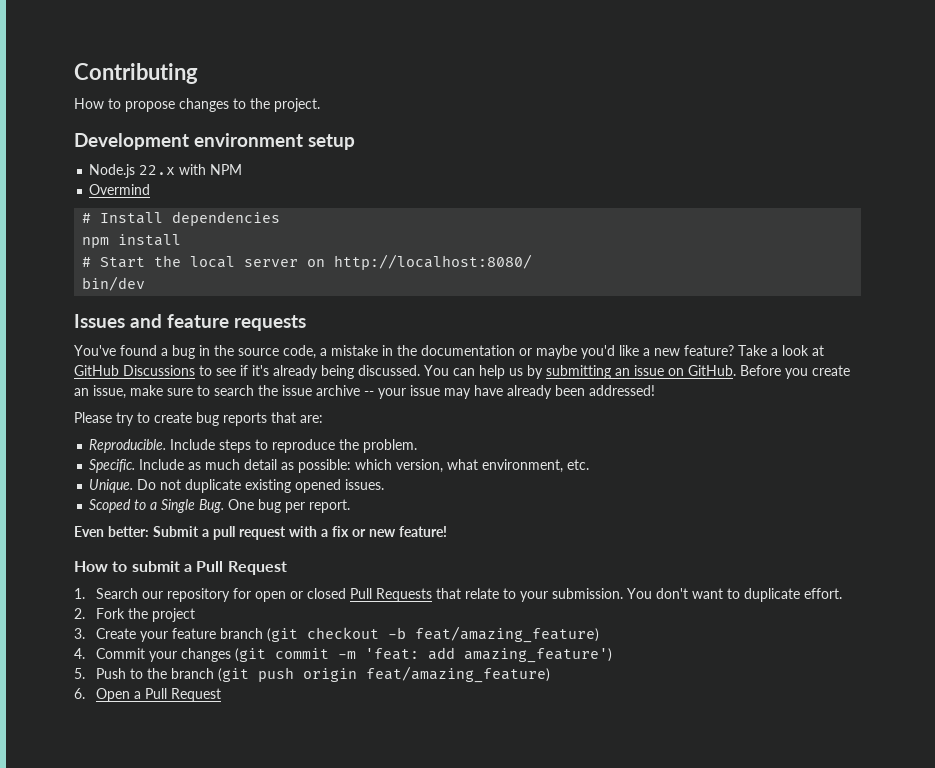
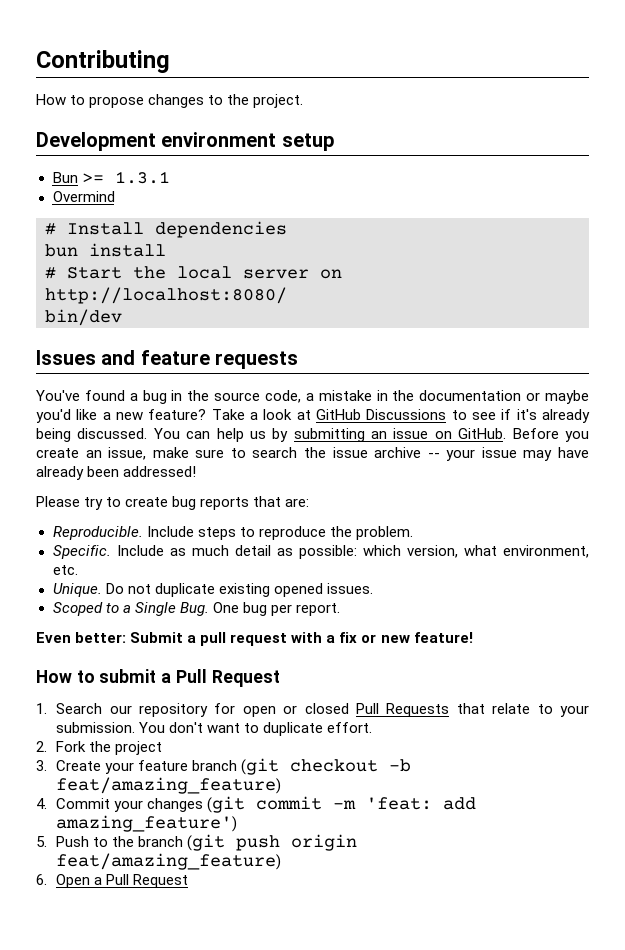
[89,164,243,178] Node.js 22.x with NPM -> [52,171,170,184] Bun >= 1.3.1
[82,237,110,248] npm -> [45,244,78,257] bun

